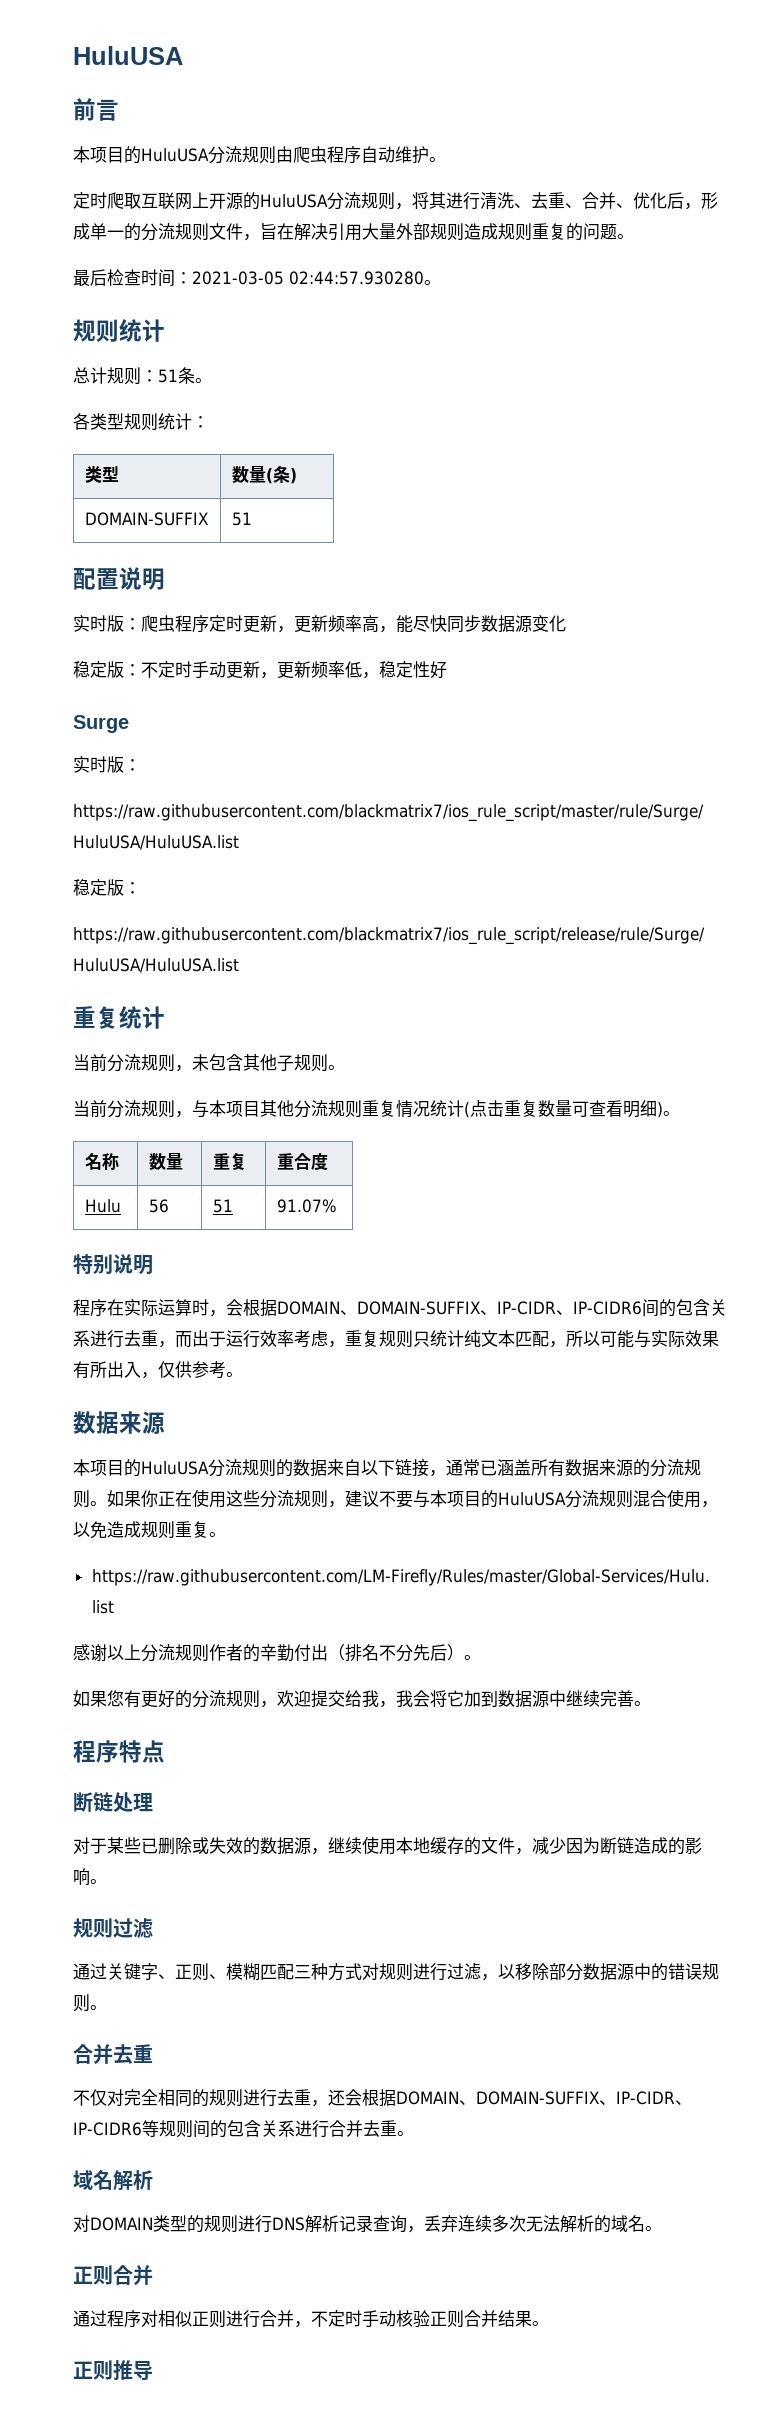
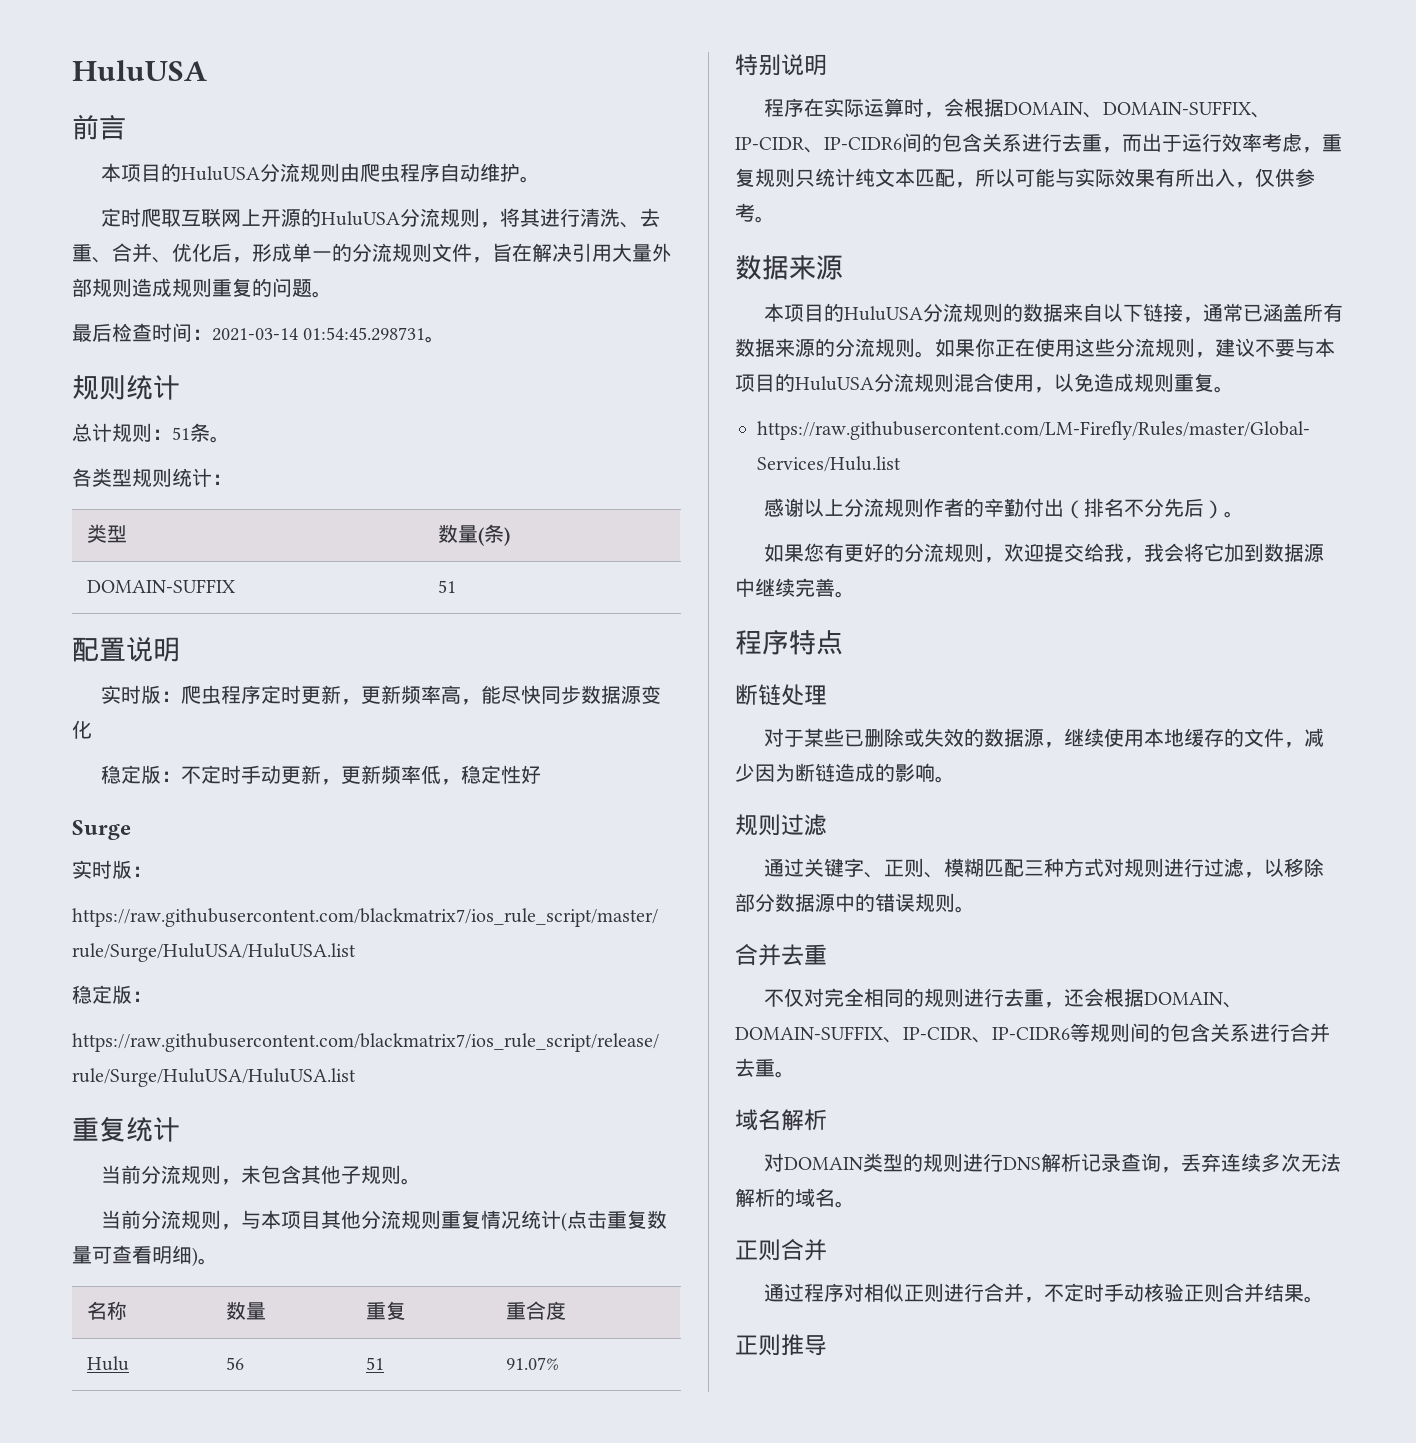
[192,271,424,285] 2021-03-05 02:44:57.930280 -> [212,327,426,341] 2021-03-14 01:54:45.298731

